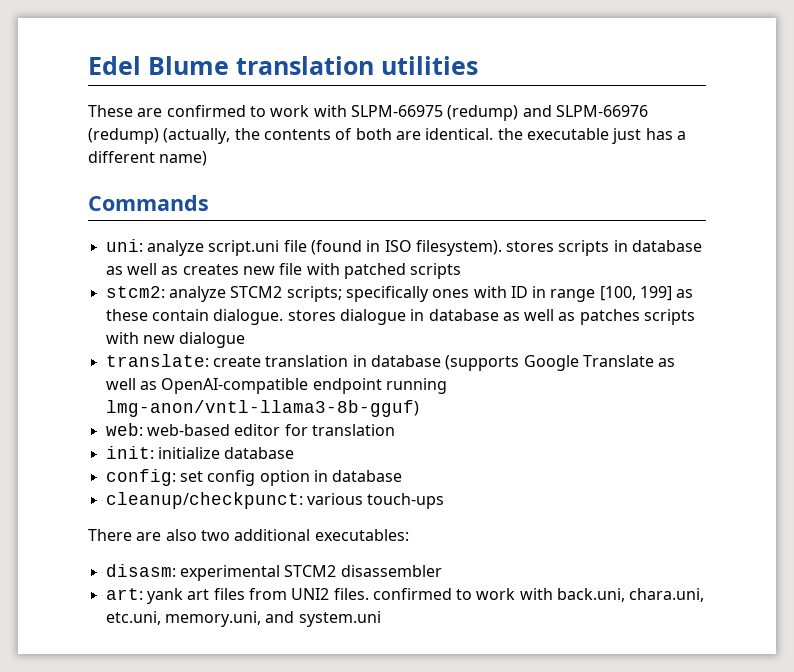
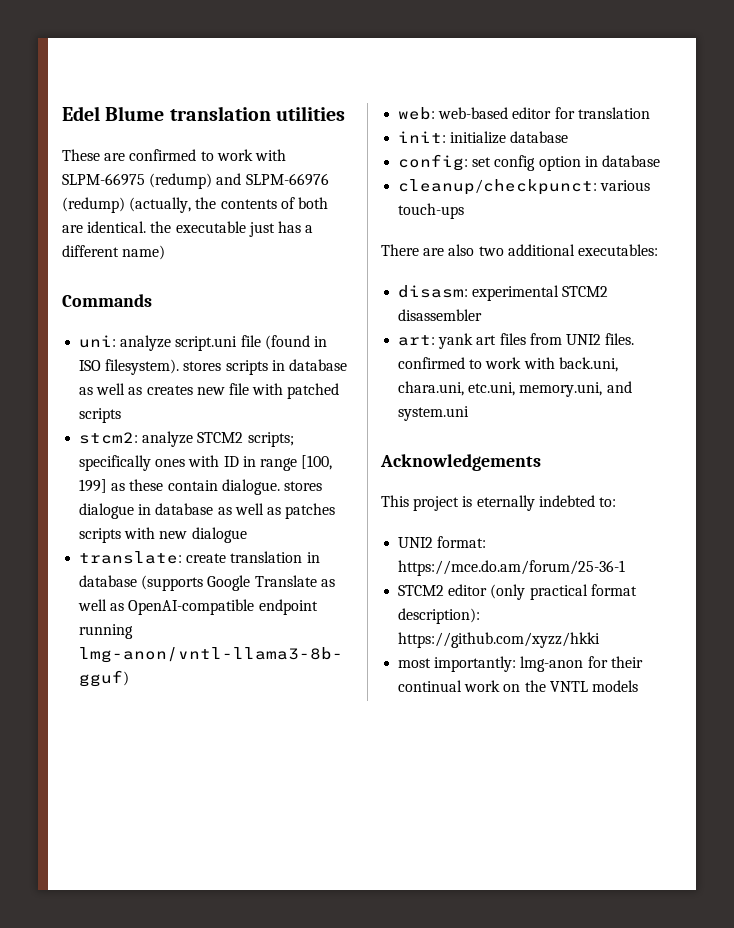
(381, 619) none -> [380,454,541,471] [381,495,616,511] [398,536,487,548] [398,560,626,576] [398,584,637,600] [398,608,481,624] [398,632,601,648] [398,656,643,672] [398,680,638,692] // Acknowledgements // This project is eternally indebted to: // UNI2 format: https://mce.do.am/forum/25-36-1 // STCM2 editor (only practical format description): https://github.com/xyzz/hkki // most importantly: lmg-anon for their continual work on the VNTL models

